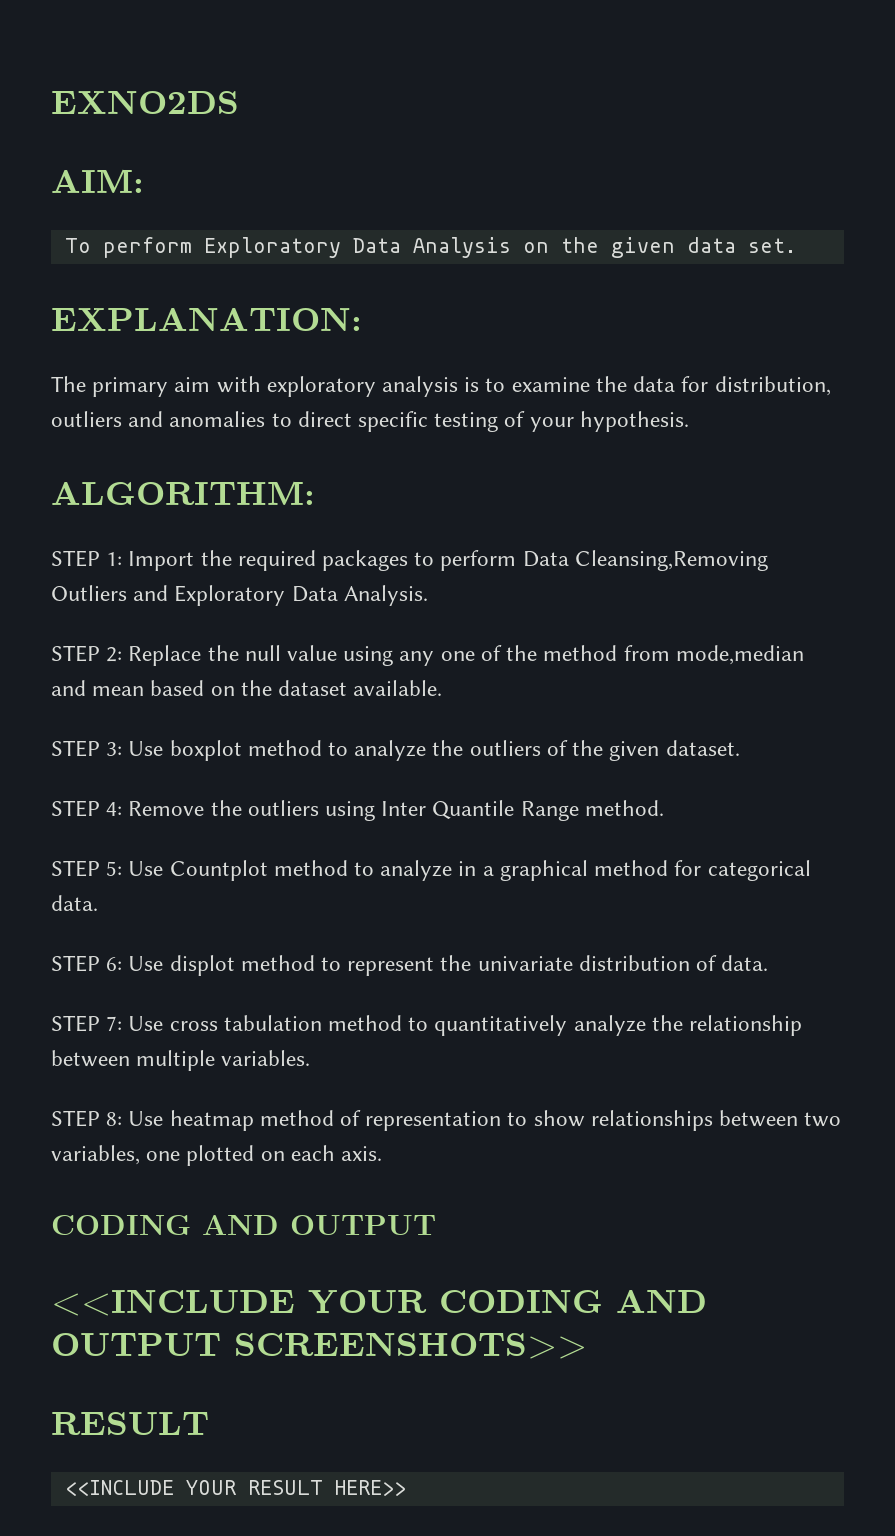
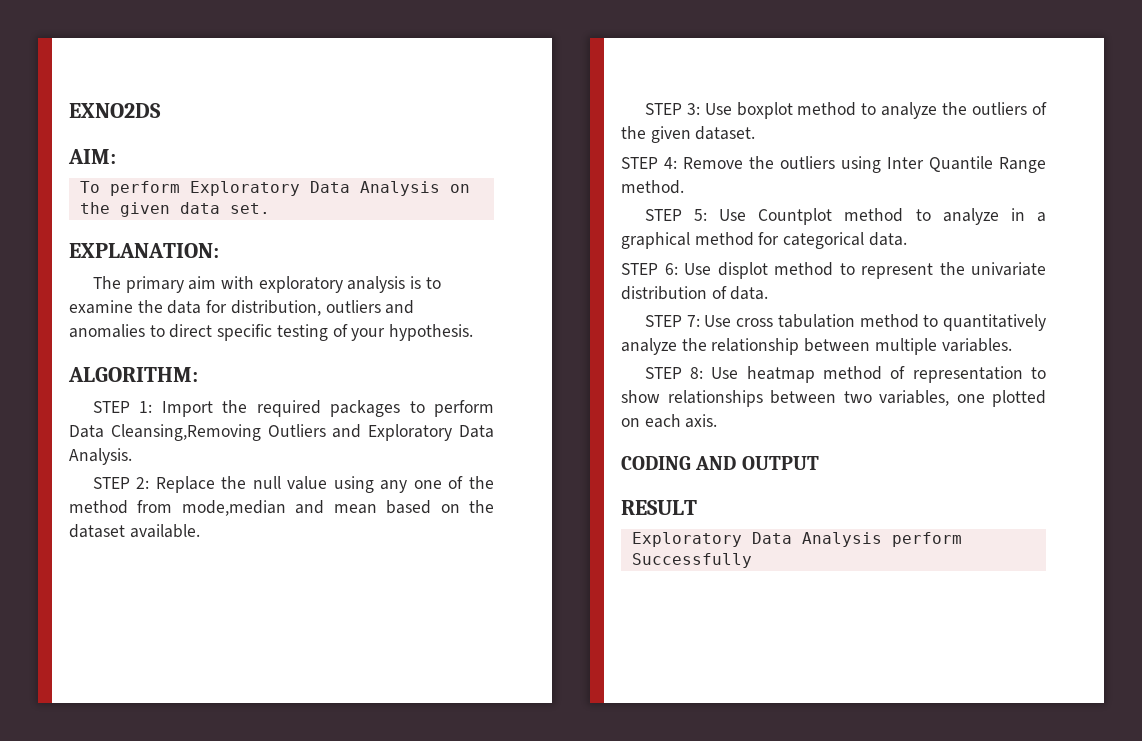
[51,1290,707,1316] [51,1333,587,1359] [51,1412,209,1435] [64,1480,406,1496] <<INCLUDE YOUR CODING AND OUTPUT SCREENSHOTS>> // RESULT // <<INCLUDE YOUR RESULT HERE>> -> [621,500,697,515] [631,532,962,547] [631,553,752,568] RESULT // Exploratory Data Analysis perform Successfully

